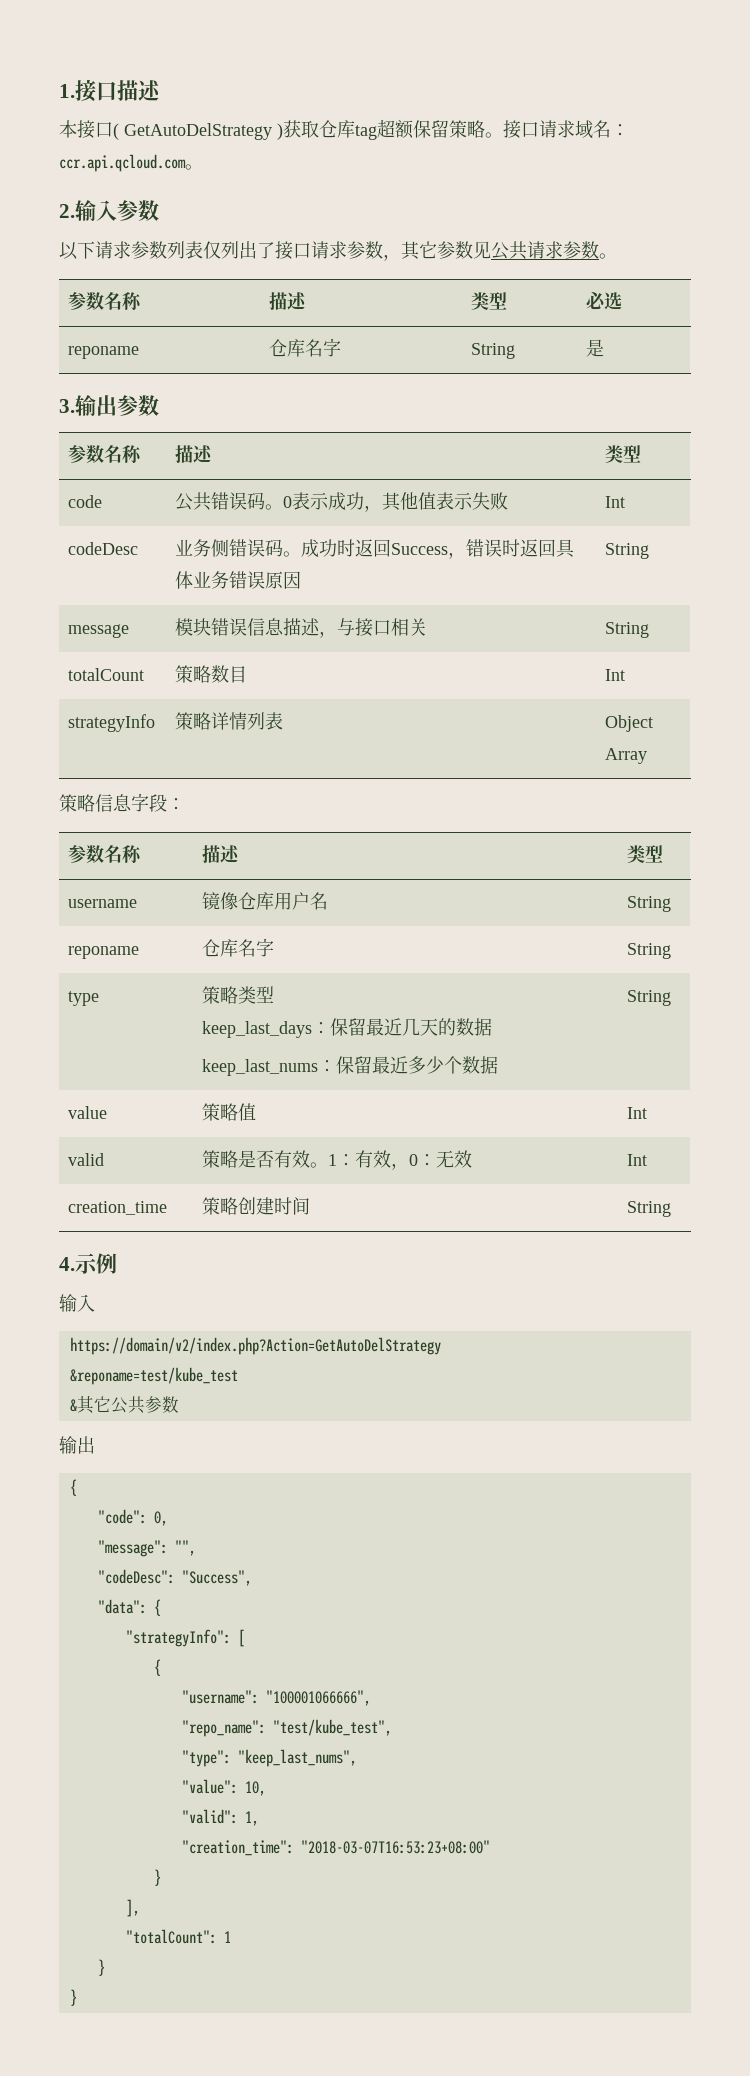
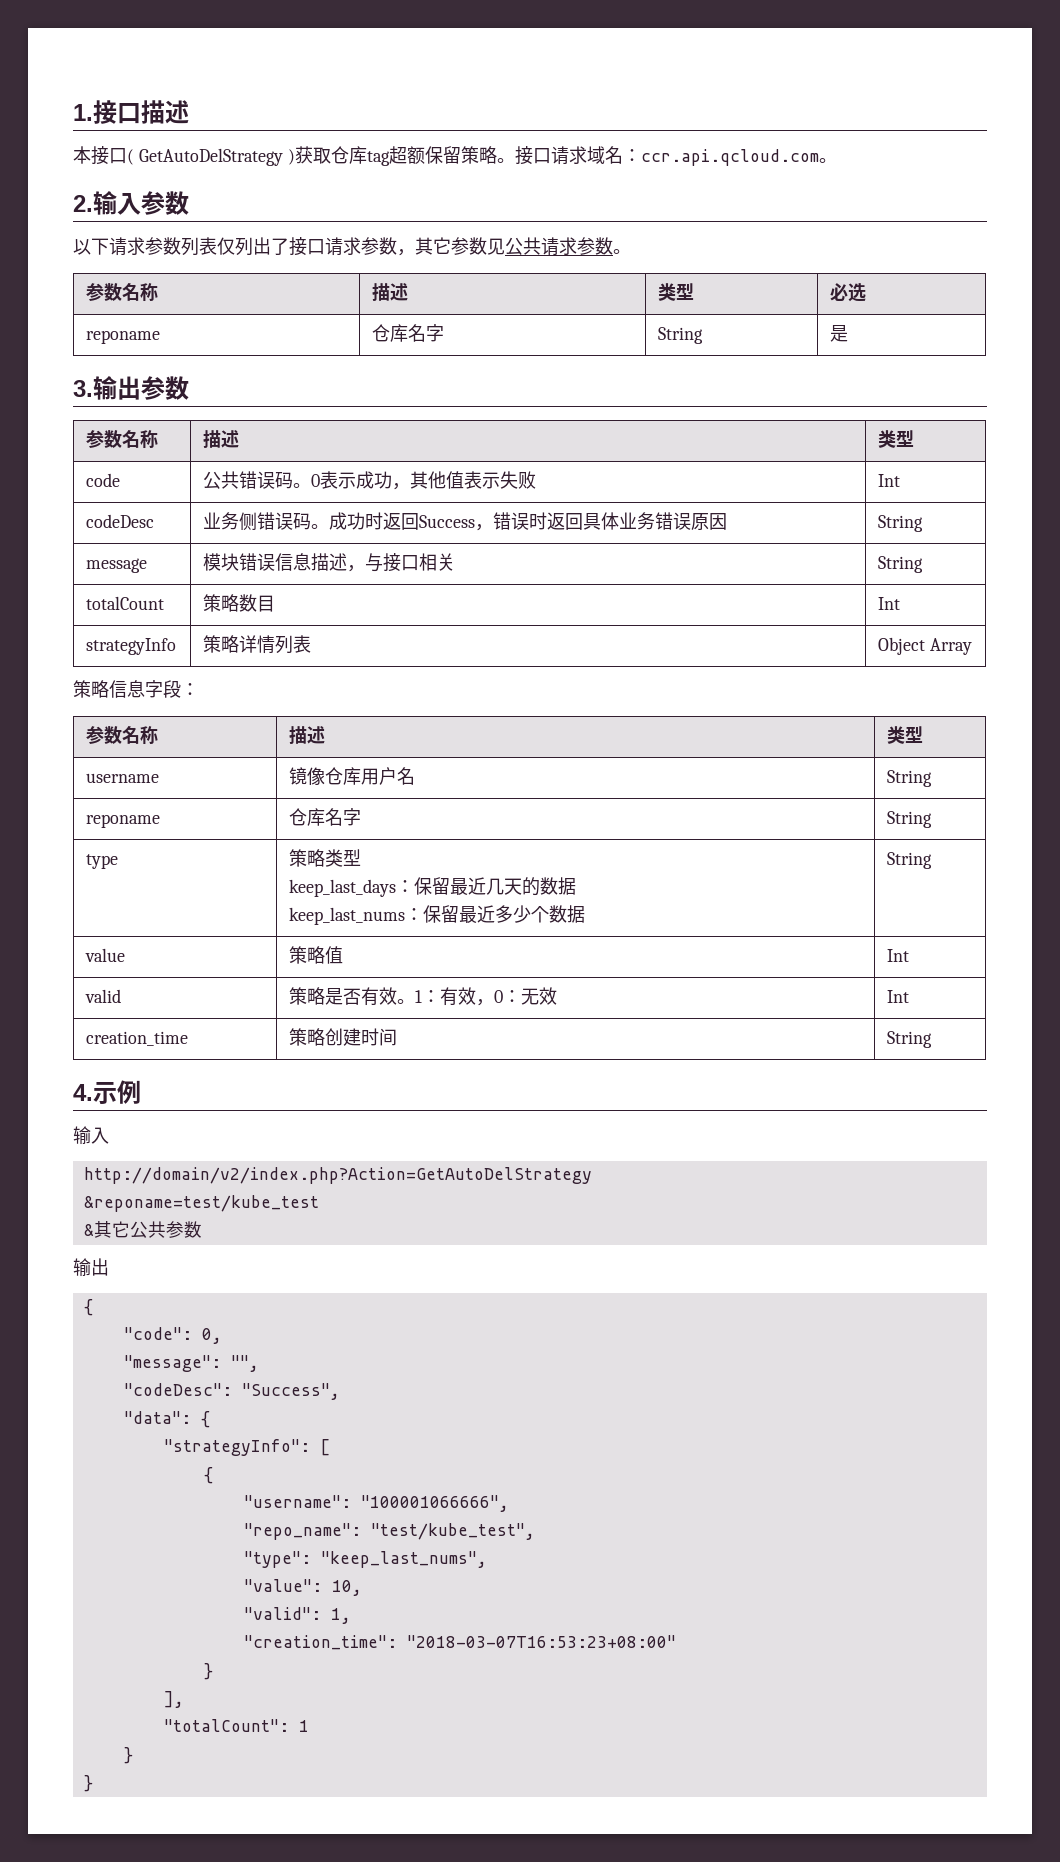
[69,1337,441,1355] https://domain/v2/index.php?Action=GetAutoDelStrategy -> [83,1167,592,1184] http://domain/v2/index.php?Action=GetAutoDelStrategy

